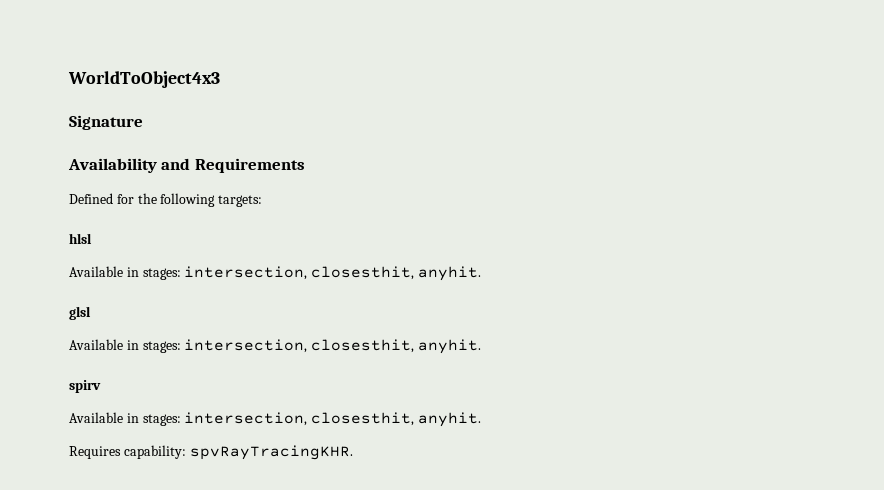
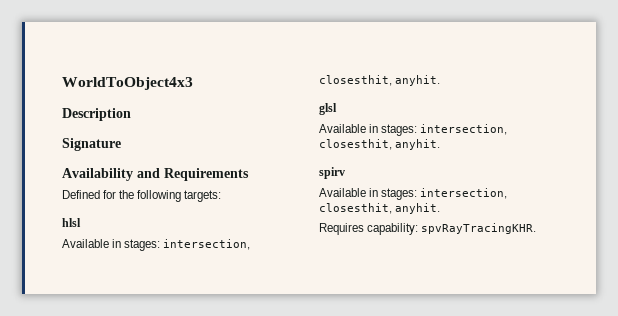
(220, 79) none -> [62,108,131,121] // Description

